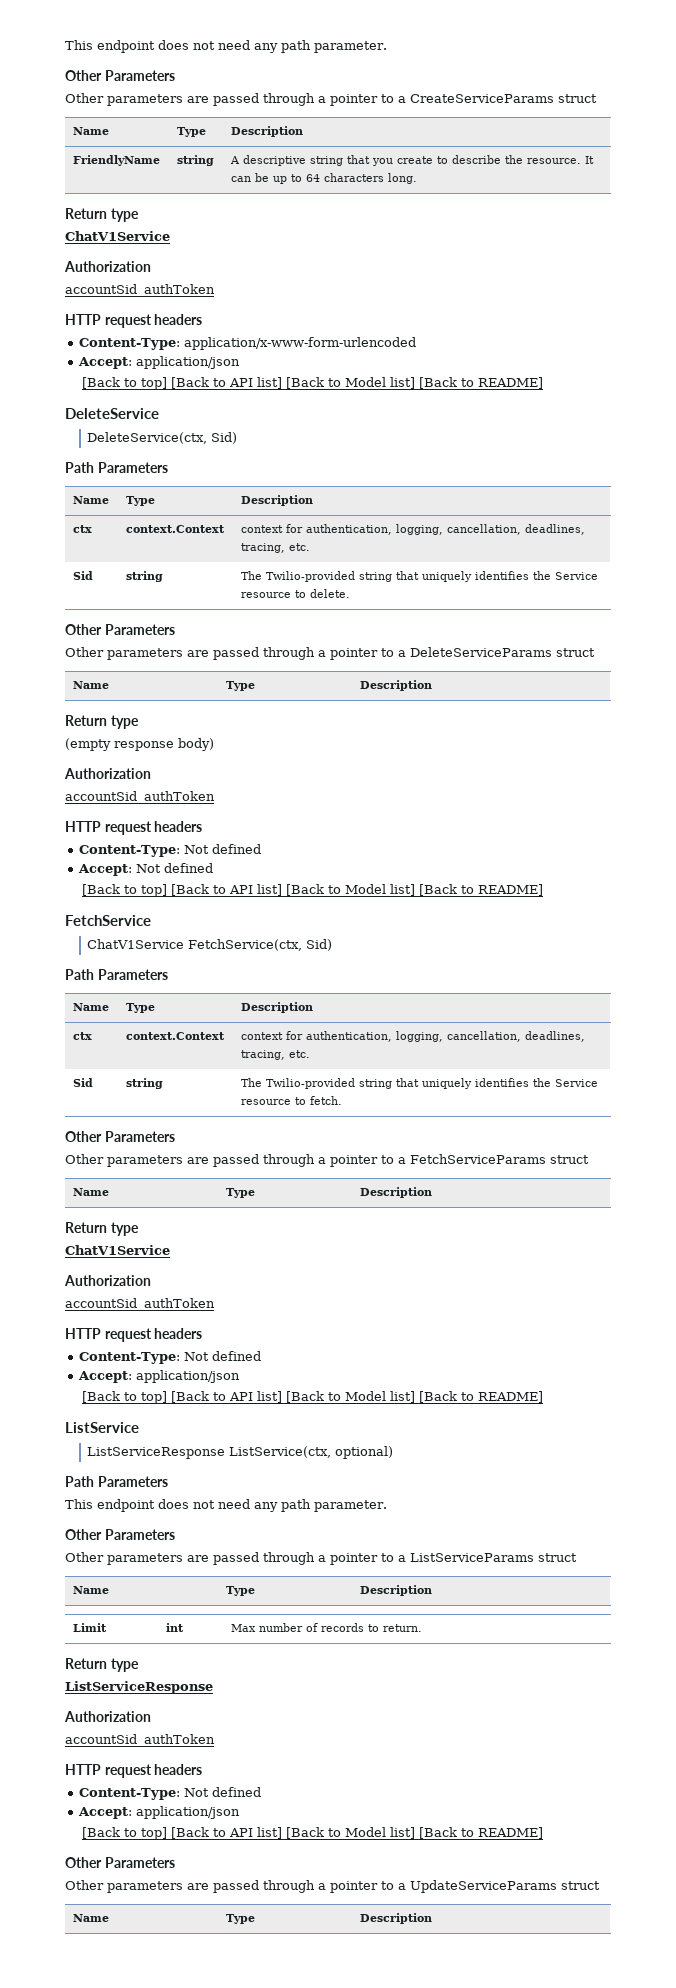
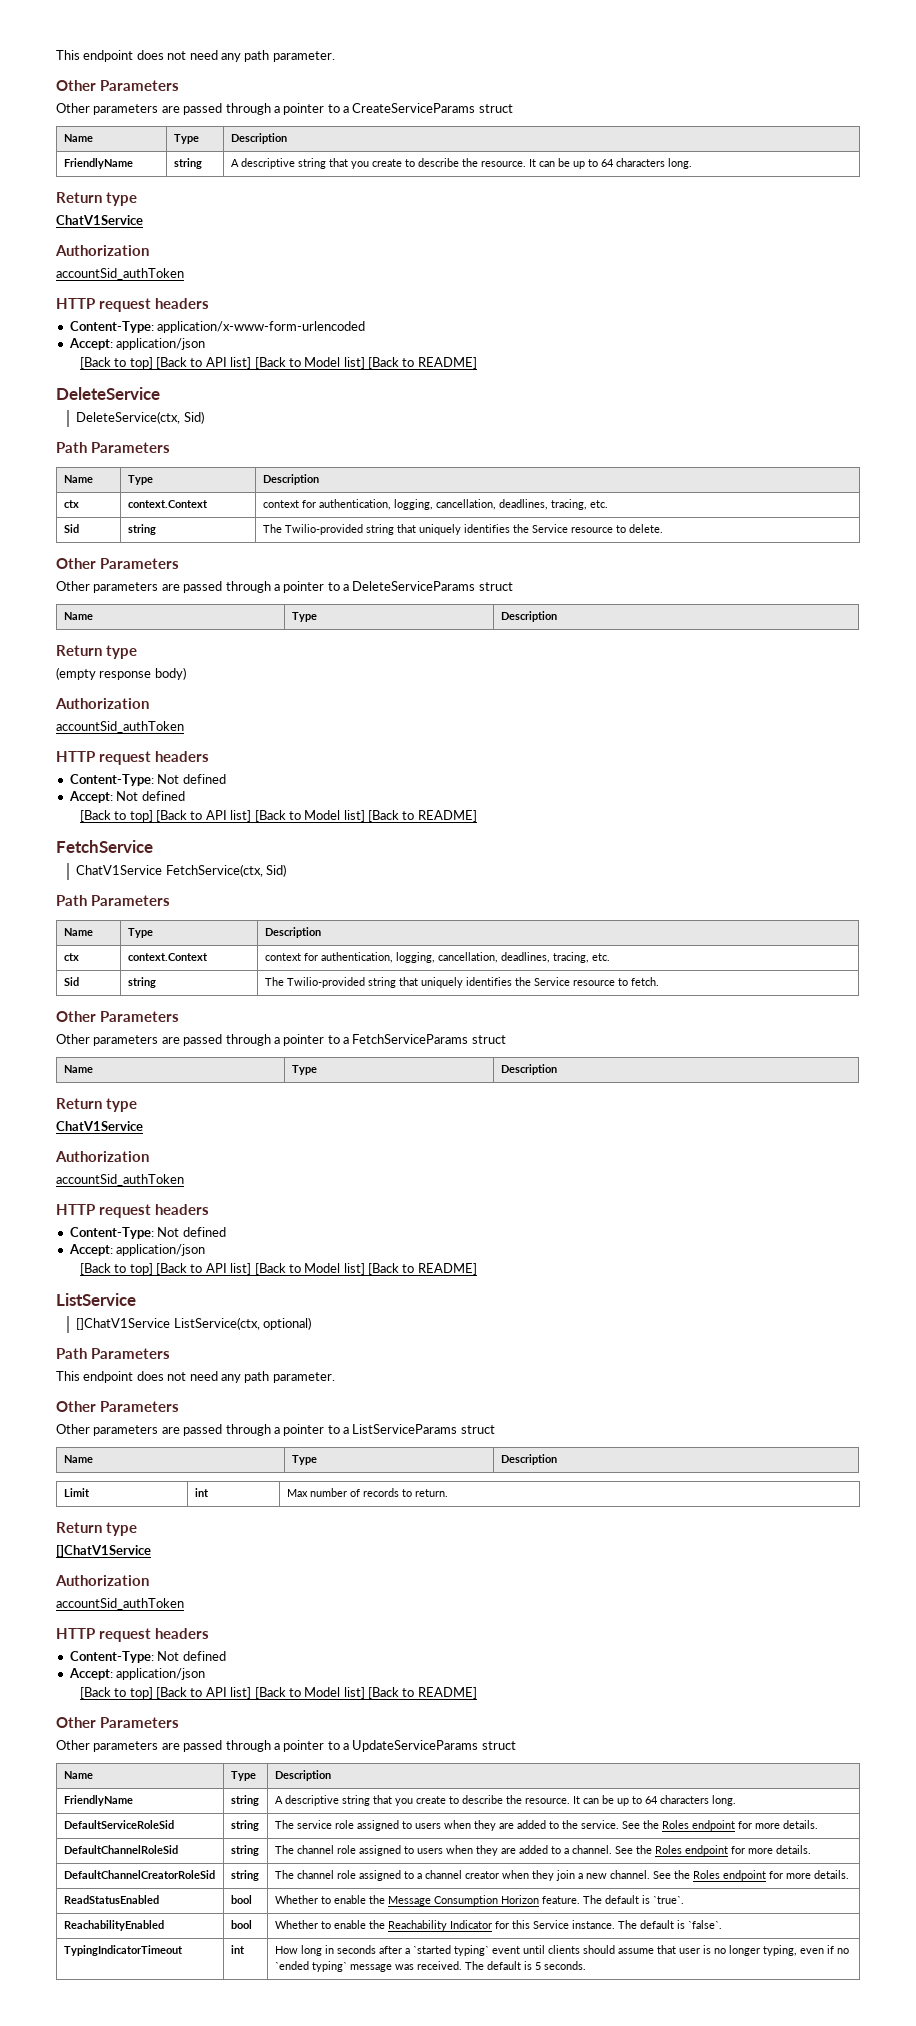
[87,1447,226,1459] ListServiceResponse -> [76,1318,171,1330] []ChatV1Service
[65,1681,213,1694] ListServiceResponse -> [56,1545,151,1557] []ChatV1Service
(433, 1918) none -> [63,1795,133,1806] [230,1795,259,1806] [274,1795,736,1806] [63,1820,174,1829] [230,1820,259,1831] [274,1820,818,1831] [63,1845,178,1854] [230,1845,259,1856] [274,1845,811,1856] [63,1870,215,1879] [230,1870,259,1881] [274,1870,849,1881] [63,1895,159,1904] [230,1895,252,1904] [274,1895,684,1906] [63,1920,164,1931] [230,1920,252,1929] [274,1920,722,1931] [63,1945,183,1956] [230,1945,245,1954] [274,1945,849,1956] [274,1961,586,1972] // FriendlyName | string | A descriptive string that you create to describe the resource. It can be up to 64 characters long. // DefaultServiceRoleSid | string | The service role assigned to users when they are added to the service. See the Roles endpoint for more details. // DefaultChannelRoleSid | string | The channel role assigned to users when they are added to a channel. See the Roles endpoint for more details. // DefaultChannelCreatorRoleSid | string | The channel role assigned to a channel creator when they join a new channel. See the Roles endpoint for more details. // ReadStatusEnabled | bool | Whether to enable the Message Consumption Horizon feature. The default is `true`. // ReachabilityEnabled | bool | Whether to enable the Reachability Indicator for this Service instance. The default is `false`. // TypingIndicatorTimeout | int | How long in seconds after a `started typing` event until clients should assume that user is no longer typing, even if no `ended typing` message was received. The default is 5 seconds.

